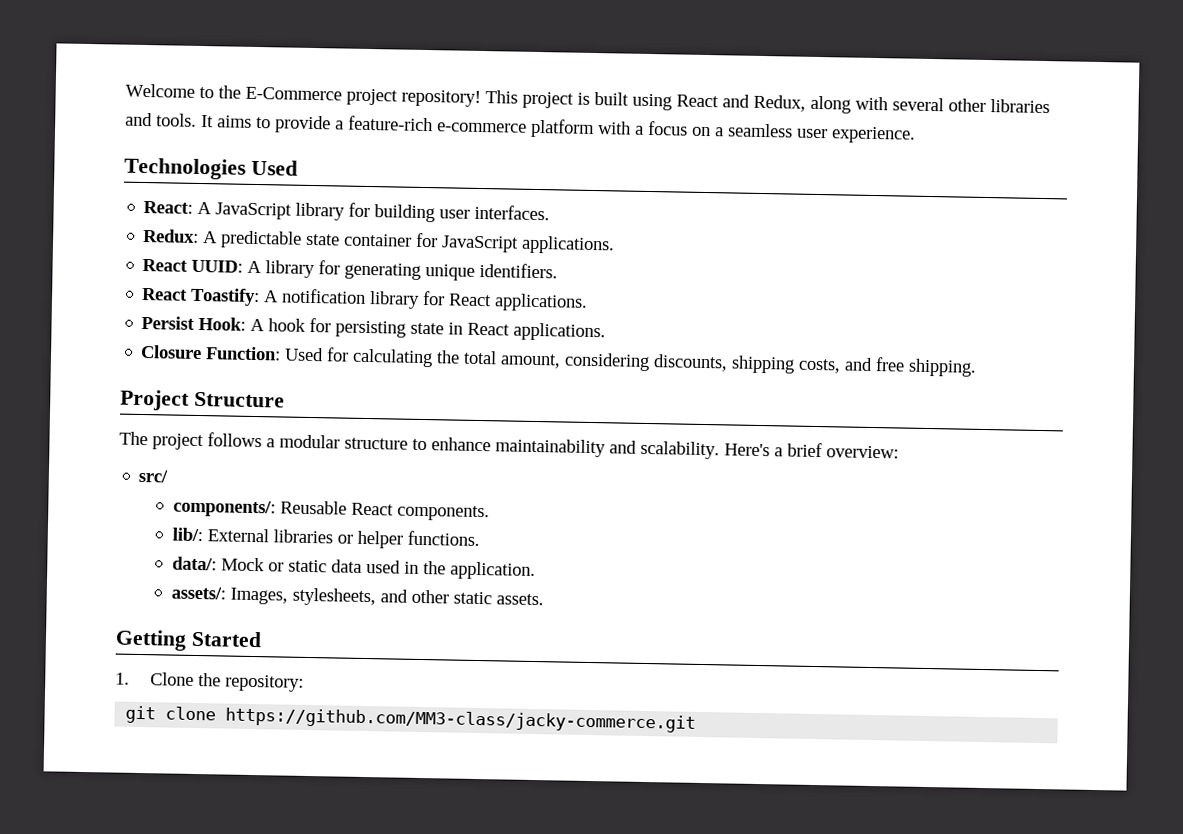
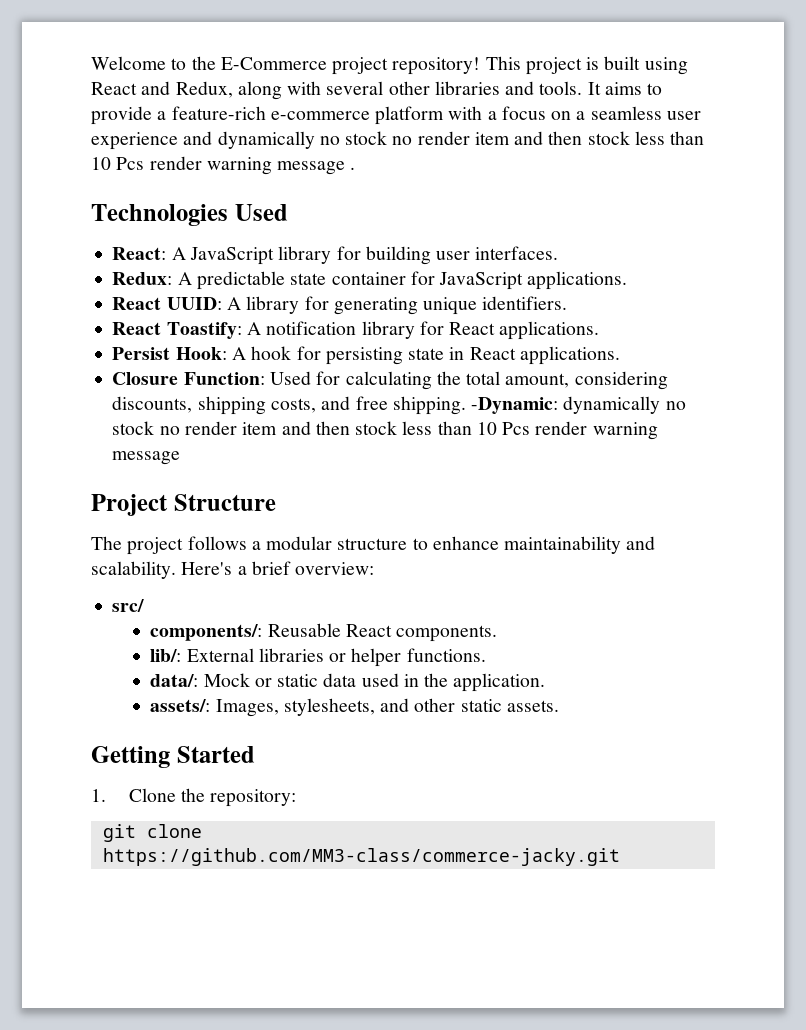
[831,126,916,144] experience. -> [91,131,705,150] [91,156,356,175] experience and dynamically no stock no render item and then stock less than 10 Pcs render warning message .
(978, 367) none -> [471,396,686,414] [112,421,658,440] [112,451,181,465] -Dynamic: dynamically no stock no render item and then stock less than 10 Pcs render warning message
[225,707,697,733] https://github.com/MM3-class/jacky-commerce.git -> [102,848,620,866] https://github.com/MM3-class/commerce-jacky.git

